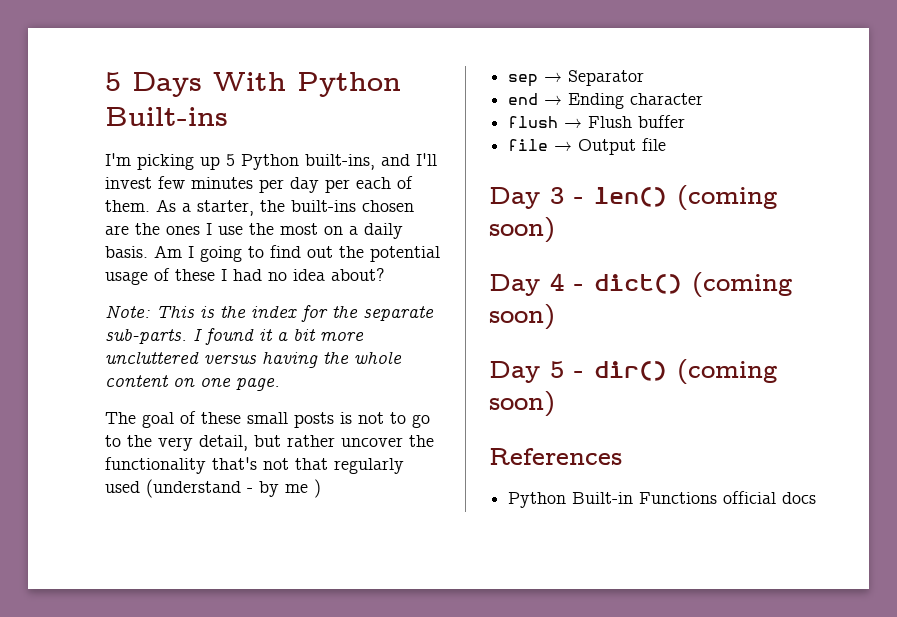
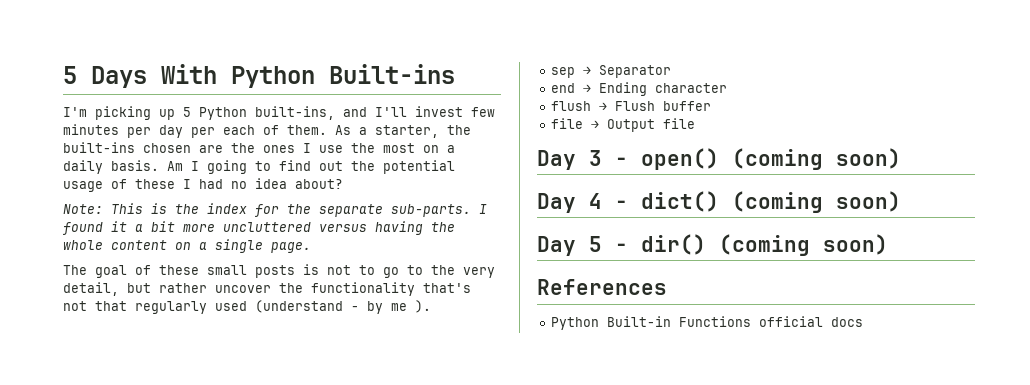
[200,378,231,387] one -> [199,239,263,253] a single
[314,479,321,498] ) -> [415,300,431,313] ).
[594,187,667,207] len() -> [641,148,719,170] open()

